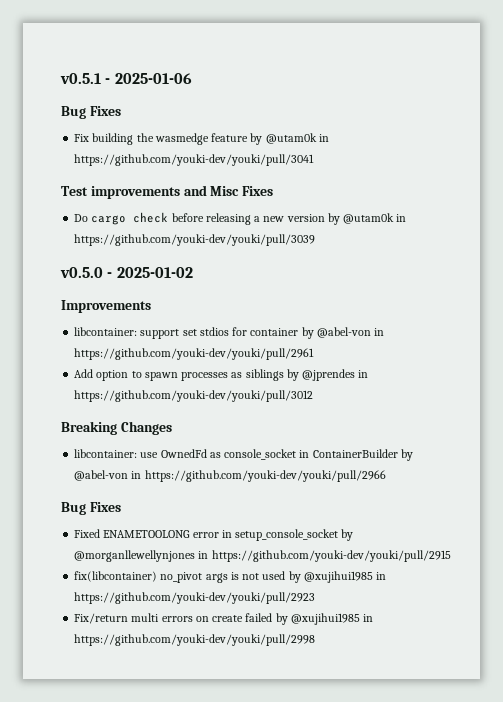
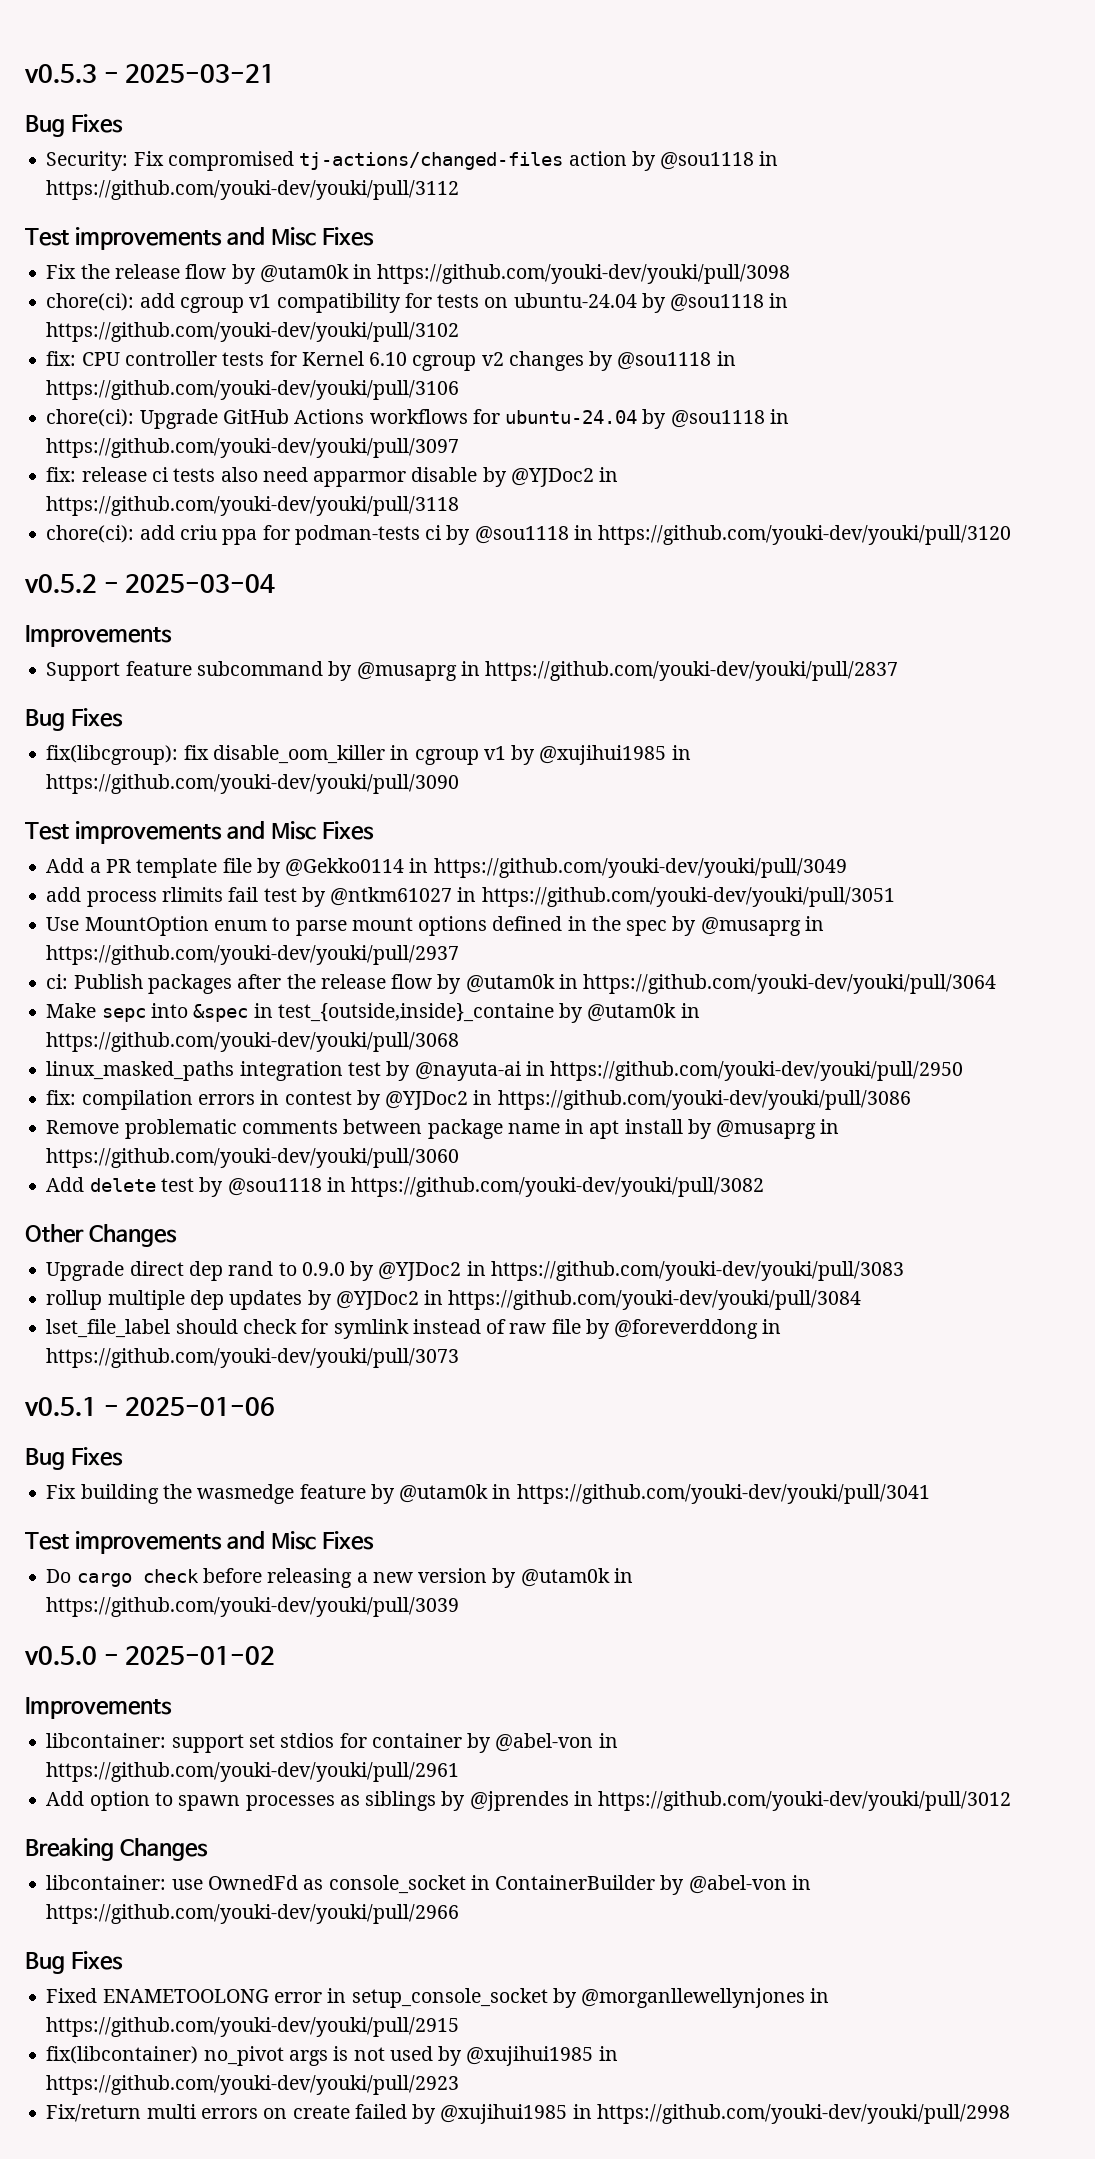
(60, 78) none -> [24,64,276,84] [25,114,123,137] [46,151,779,171] [46,180,460,200] [25,227,374,250] [46,264,791,284] [46,293,789,313] [46,322,460,342] [46,351,736,371] [46,380,460,400] [46,409,789,429] [46,438,460,458] [46,467,619,487] [46,496,460,516] [46,525,1012,545] [24,574,276,594] [25,625,172,647] [46,661,899,681] [25,708,123,731] [46,745,691,765] [46,774,460,794] [25,821,374,844] [46,858,847,878] [46,887,895,907] [46,916,824,936] [46,945,460,965] [46,974,997,994] [46,1003,700,1023] [46,1032,460,1052] [46,1061,964,1081] [46,1090,911,1110] [46,1119,840,1139] [46,1148,460,1168] [46,1177,765,1197] [25,1224,177,1247] [46,1261,904,1281] [46,1290,862,1310] [46,1319,782,1339] [46,1348,460,1368] v0.5.3 - 2025-03-21 // Bug Fixes // Security: Fix compromised tj-actions/changed-files action by @sou1118 in https://github.com/youki-dev/youki/pull/3112 // Test improvements and Misc Fixes // Fix the release flow by @utam0k in https://github.com/youki-dev/youki/pull/3098 // chore(ci): add cgroup v1 compatibility for tests on ubuntu-24.04 by @sou1118 in https://github.com/youki-dev/youki/pull/3102 // fix: CPU controller tests for Kernel 6.10 cgroup v2 changes by @sou1118 in https://github.com/youki-dev/youki/pull/3106 // chore(ci): Upgrade GitHub Actions workflows for ubuntu-24.04 by @sou1118 in https://github.com/youki-dev/youki/pull/3097 // fix: release ci tests also need apparmor disable by @YJDoc2 in https://github.com/youki-dev/youki/pull/3118 // chore(ci): add criu ppa for podman-tests ci by @sou1118 in https://github.com/youki-dev/youki/pull/3120 // v0.5.2 - 2025-03-04 // Improvements // Support feature subcommand by @musaprg in https://github.com/youki-dev/youki/pull/2837 // Bug Fixes // fix(libcgroup): fix disable_oom_killer in cgroup v1 by @xujihui1985 in https://github.com/youki-dev/youki/pull/3090 // Test improvements and Misc Fixes // Add a PR template file by @Gekko0114 in https://github.com/youki-dev/youki/pull/3049 // add process rlimits fail test by @ntkm61027 in https://github.com/youki-dev/youki/pull/3051 // Use MountOption enum to parse mount options defined in the spec by @musaprg in https://github.com/youki-dev/youki/pull/2937 // ci: Publish packages after the release flow by @utam0k in https://github.com/youki-dev/youki/pull/3064 // Make sepc into &spec in test_{outside,inside}_containe by @utam0k in https://github.com/youki-dev/youki/pull/3068 // linux_masked_paths integration test by @nayuta-ai in https://github.com/youki-dev/youki/pull/2950 // fix: compilation errors in contest by @YJDoc2 in https://github.com/youki-dev/youki/pull/3086 // Remove problematic comments between package name in apt install by @musaprg in https://github.com/youki-dev/youki/pull/3060 // Add delete test by @sou1118 in https://github.com/youki-dev/youki/pull/3082 // Other Changes // Upgrade direct dep rand to 0.9.0 by @YJDoc2 in https://github.com/youki-dev/youki/pull/3083 // rollup multiple dep updates by @YJDoc2 in https://github.com/youki-dev/youki/pull/3084 // lset_file_label should check for symlink instead of raw file by @foreverddong in https://github.com/youki-dev/youki/pull/3073 //

